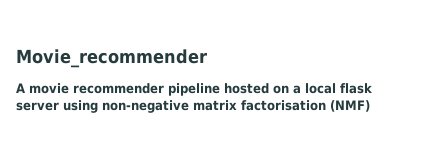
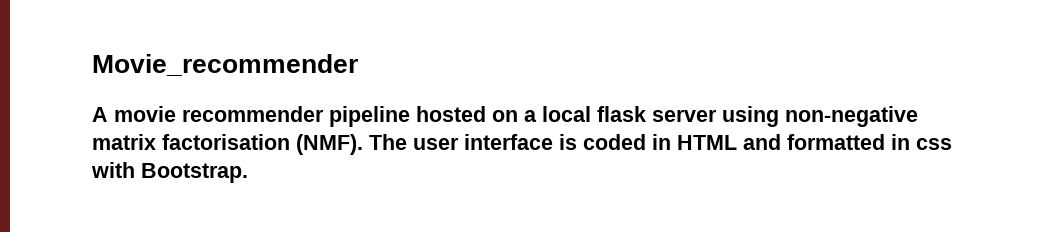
[330,100,370,112] (NMF) -> [296,134,952,155] [91,162,248,183] (NMF). The user interface is coded in HTML and formatted in css with Bootstrap.

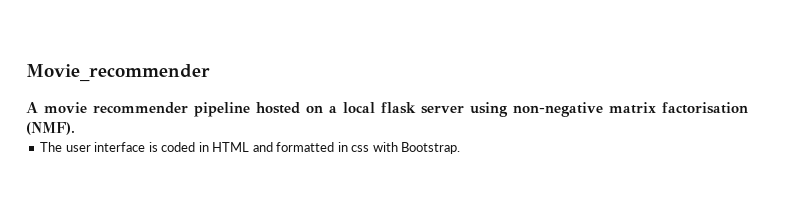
(363, 144) none -> (75, 128) //

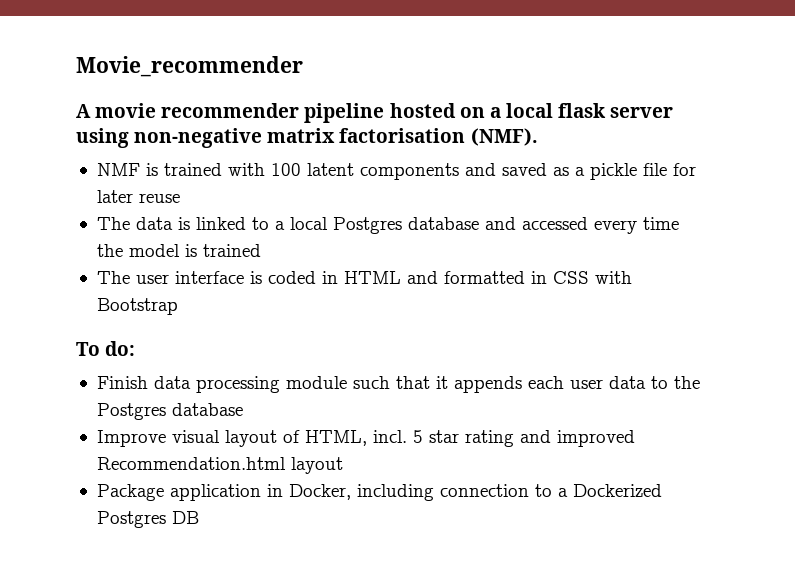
(75, 128) none -> [96,163,696,180] [96,190,180,203] [96,217,679,234] [96,244,261,257] // NMF is trained with 100 latent components and saved as a pickle file for later reuse // The data is linked to a local Postgres database and accessed every time the model is trained
[351,142,461,154] css with Bootstrap. -> [552,271,632,284] [96,298,178,315] [76,341,136,356] [96,376,700,393] [96,403,243,420] [96,430,635,447] [96,457,343,474] [96,484,662,501] [96,511,199,528] CSS with Bootstrap // To do: // Finish data processing module such that it appends each user data to the Postgres database // Improve visual layout of HTML, incl. 5 star rating and improved Recommendation.html layout // Package application in Docker, including connection to a Dockerized Postgres DB

